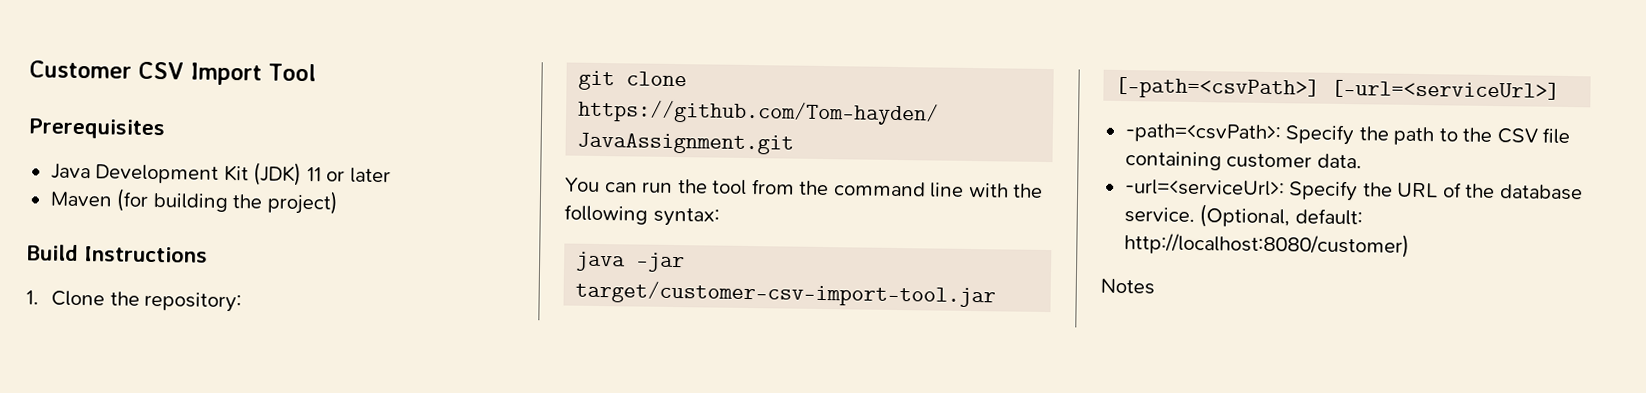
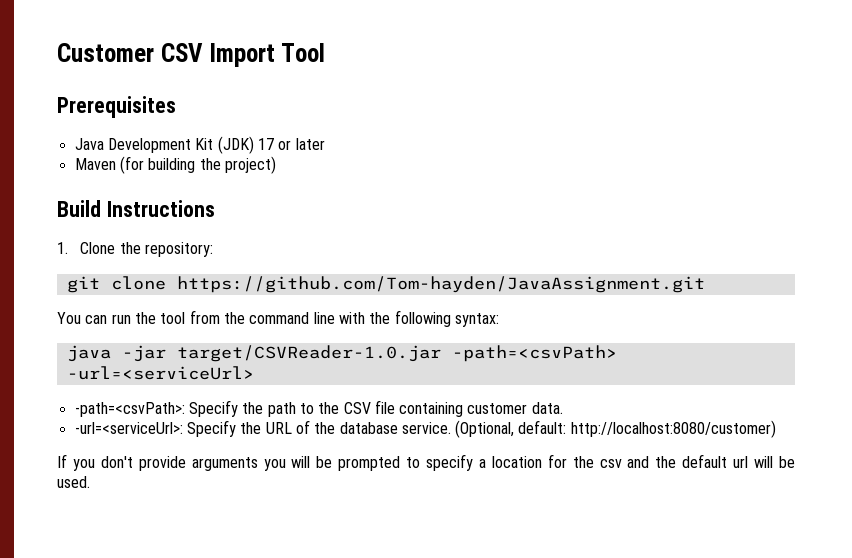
[306,167,322,182] 11 -> [257,138,274,150] 17
[575,280,997,308] [1115,76,1561,100] target/customer-csv-import-tool.jar [-path=<csvPath>] [-url=<serviceUrl>] -> [176,345,617,362] [66,366,254,380] target/CSVReader-1.0.jar -path=<csvPath> -url=<serviceUrl>
[1100,278,1155,295] Notes -> [57,454,796,471] [57,476,90,488] If you don't provide arguments you will be prompted to specify a location for the csv and the default url will be used.

